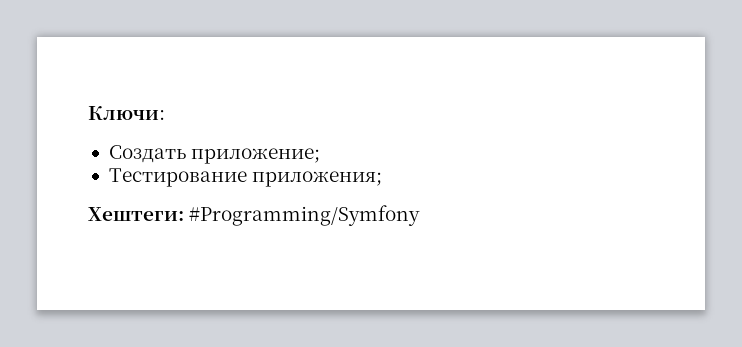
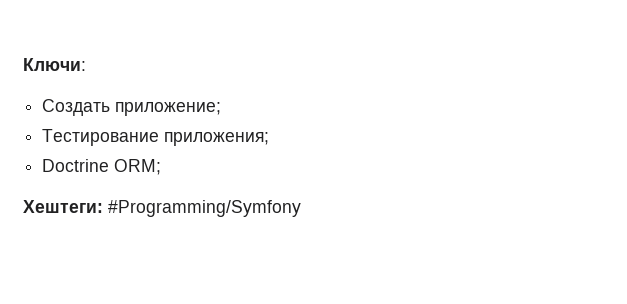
(383, 179) none -> [42,159,162,175] // Doctrine ORM;

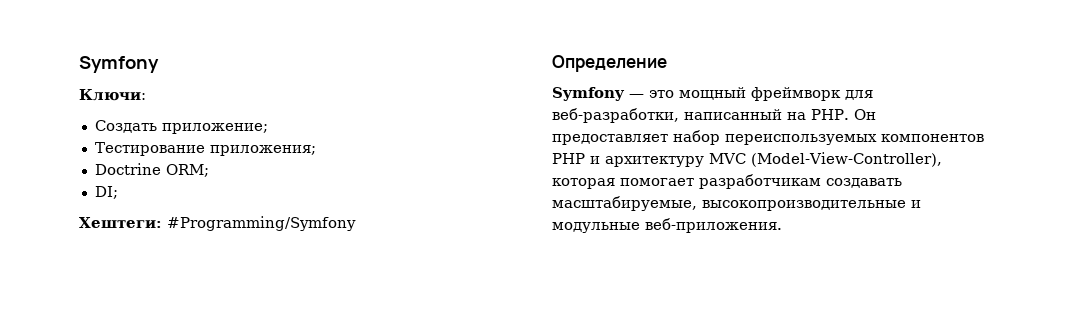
(23, 64) none -> [79,56,159,73] Symfony //
(162, 167) none -> [94,186,118,199] // DI;
(301, 208) none -> [552,55,667,72] [552,87,873,101] [552,108,876,123] [552,130,984,145] [552,152,942,167] [552,174,902,189] [552,196,921,211] [552,218,782,233] // Определение // Symfony — это мощный фреймворк для веб-разработки, написанный на PHP. Он предоставляет набор переиспользуемых компонентов PHP и архитектуру MVC (Model-View-Controller), которая помогает разработчикам создавать масштабируемые, высокопроизводительные и модульные веб-приложения.

